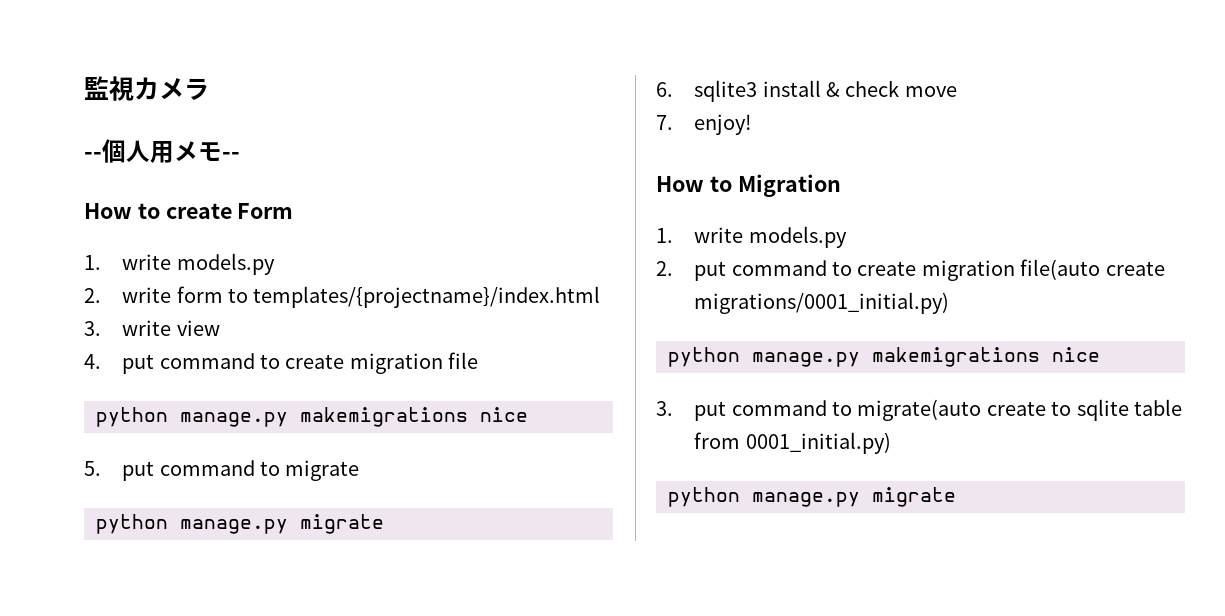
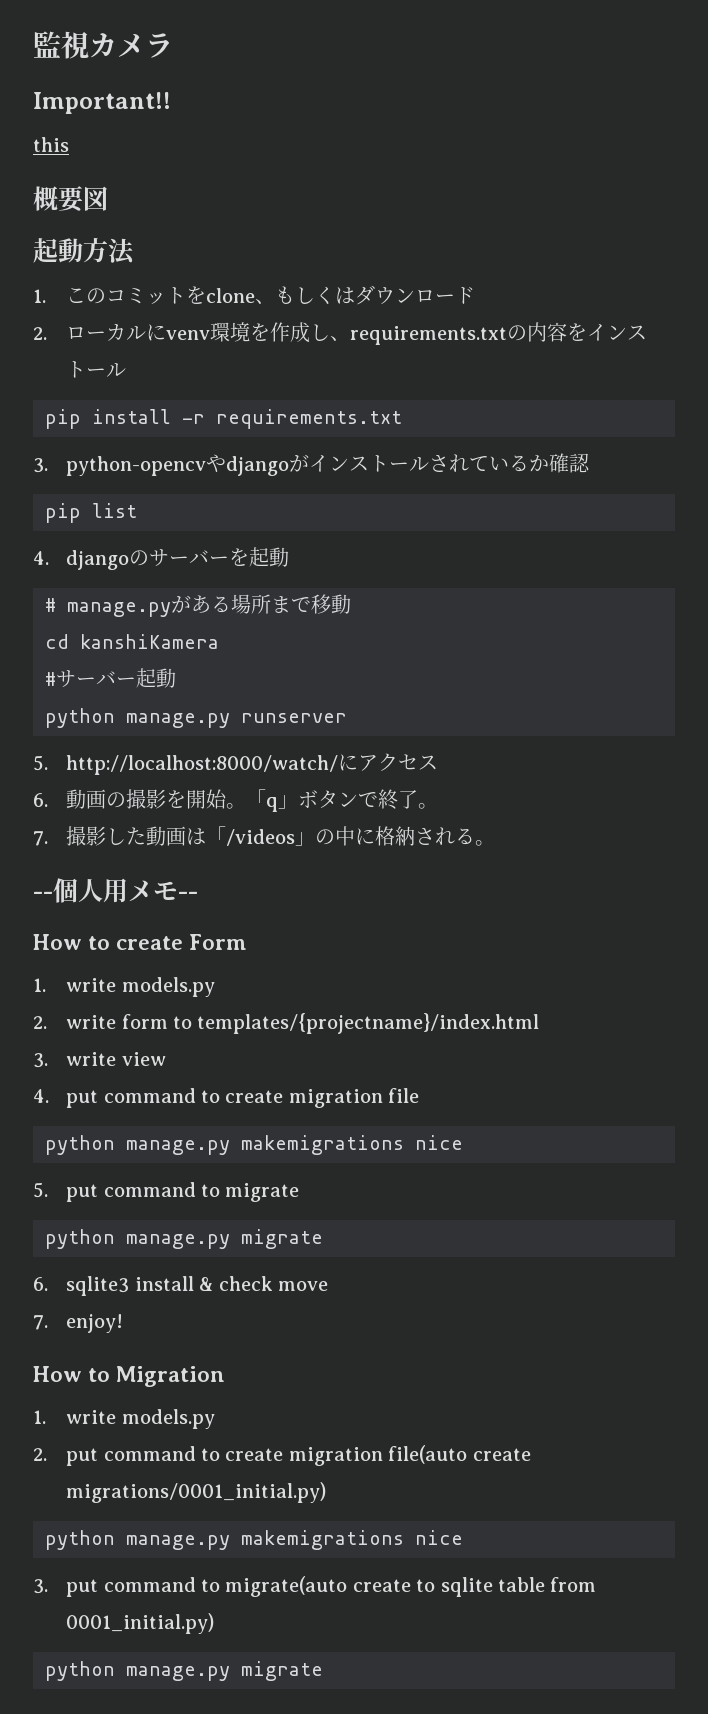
(209, 89) none -> [33,92,171,114] [33,137,69,152] [33,186,108,212] [33,238,135,265] [33,285,476,305] [33,322,648,345] [66,361,127,378] [45,409,402,429] [33,453,591,476] [45,503,137,523] [33,547,290,570] [45,594,351,617] [45,634,219,649] [45,668,176,688] [45,708,347,728] [33,753,439,775] [33,789,439,812] [33,826,496,846] // Important!! // this // 概要図 // 起動方法 // 1.このコミットをclone、もしくはダウンロード // 2.ローカルにvenv環境を作成し、requirements.txtの内容をインストール // pip install -r requirements.txt // 3. python-opencvやdjangoがインストールされているか確認 // pip list // 4. djangoのサーバーを起動 // # manage.pyがある場所まで移動 // cd kanshiKamera // #サーバー起動 // python manage.py runserver // 5. http://localhost:8000/watch/にアクセス // 6.動画の撮影を開始。「q」ボタンで終了。 // 7.撮影した動画は「/videos」の中に格納される。

